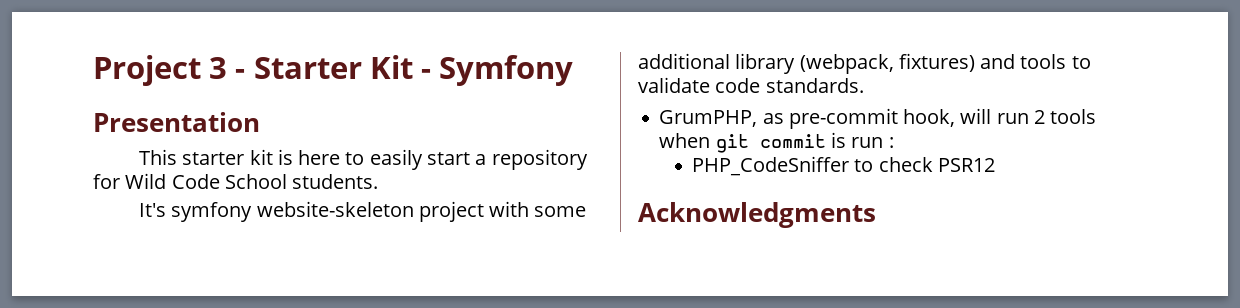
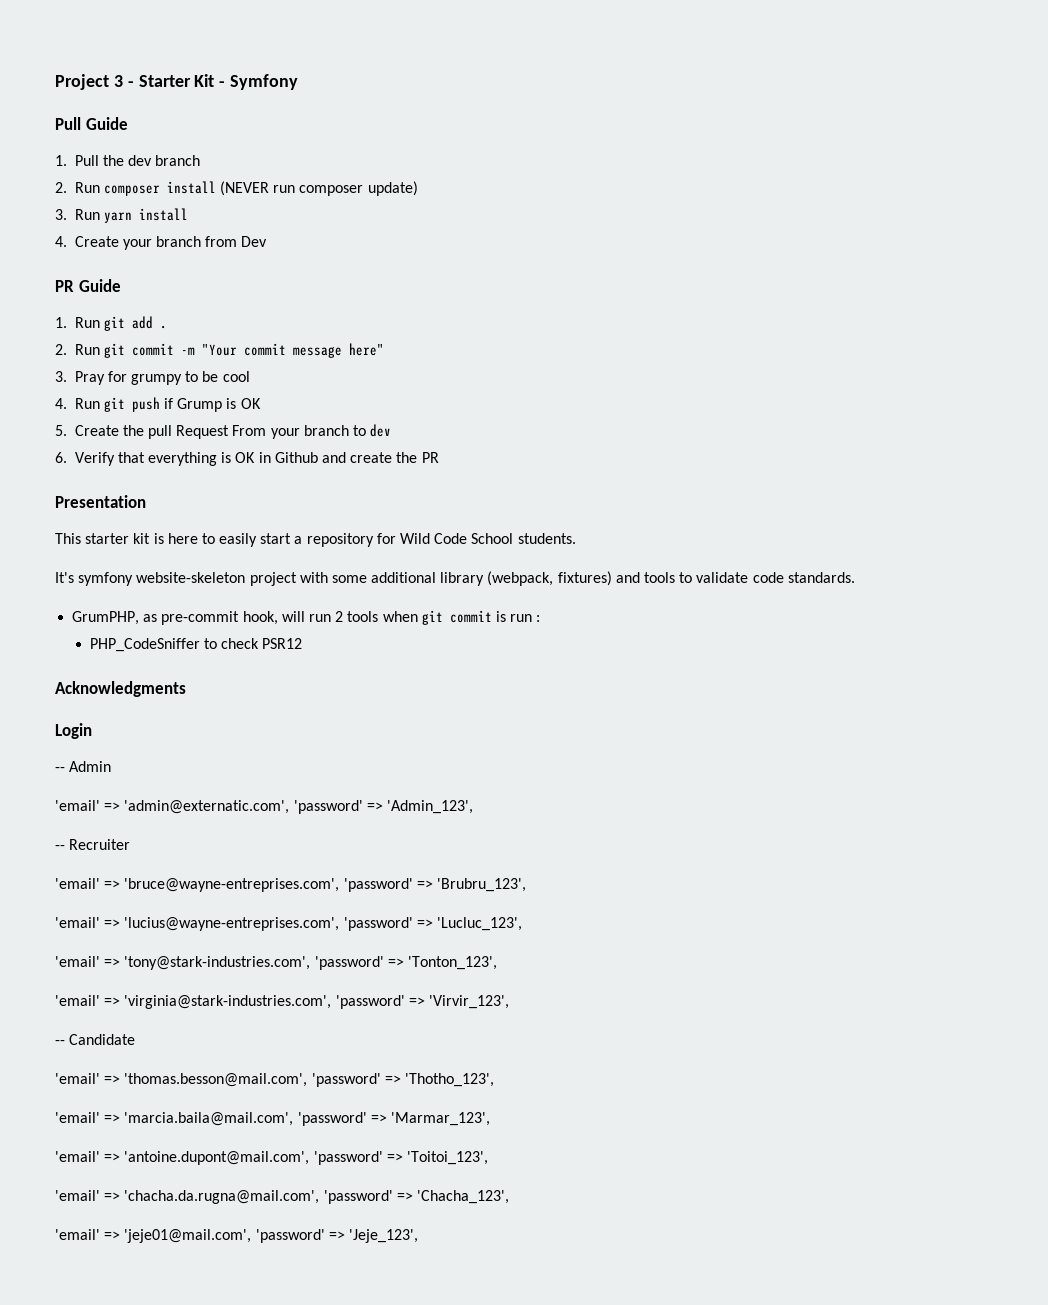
(574, 70) none -> [55,117,128,130] [55,155,201,166] [55,181,418,196] [55,208,188,223] [55,236,268,250] [55,279,121,292] [55,316,167,331] [55,343,384,358] [55,371,250,385] [55,397,261,412] [55,424,392,439] [55,452,439,466] // Pull Guide // 1. Pull the dev branch // 2. Run composer install (NEVER run composer update) // 3. Run yarn install // 4. Create your branch from Dev // PR Guide // 1. Run git add . // 2. Run git commit -m "Your commit message here" // 3. Pray for grumpy to be cool // 4. Run git push if Grump is OK // 5. Create the pull Request From your branch to dev // 6. Verify that everything is OK in Github and create the PR
(876, 215) none -> [55,723,92,739] [55,761,112,772] [55,800,473,814] [55,839,131,850] [55,878,526,892] [55,917,522,931] [55,956,497,970] [55,995,509,1009] [55,1034,136,1045] [55,1073,494,1087] [55,1112,490,1126] [55,1151,488,1165] [55,1190,509,1204] [55,1229,418,1243] // Login // -- Admin // 'email' => 'admin@externatic.com', 'password' => 'Admin_123', // -- Recruiter // 'email' => 'bruce@wayne-entreprises.com', 'password' => 'Brubru_123', // 'email' => 'lucius@wayne-entreprises.com', 'password' => 'Lucluc_123', // 'email' => 'tony@stark-industries.com', 'password' => 'Tonton_123', // 'email' => 'virginia@stark-industries.com', 'password' => 'Virvir_123', // -- Candidate // 'email' => 'thomas.besson@mail.com', 'password' => 'Thotho_123', // 'email' => 'marcia.baila@mail.com', 'password' => 'Marmar_123', // 'email' => 'antoine.dupont@mail.com', 'password' => 'Toitoi_123', // 'email' => 'chacha.da.rugna@mail.com', 'password' => 'Chacha_123', // 'email' => 'jeje01@mail.com', 'password' => 'Jeje_123',

